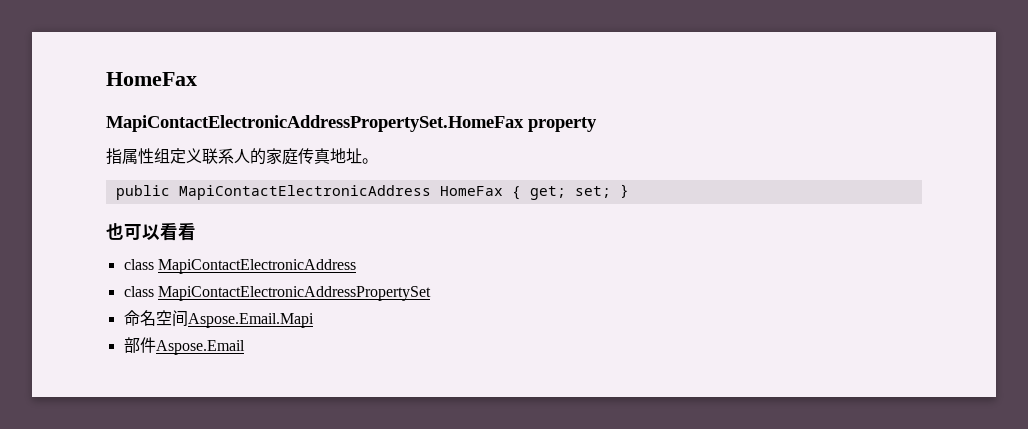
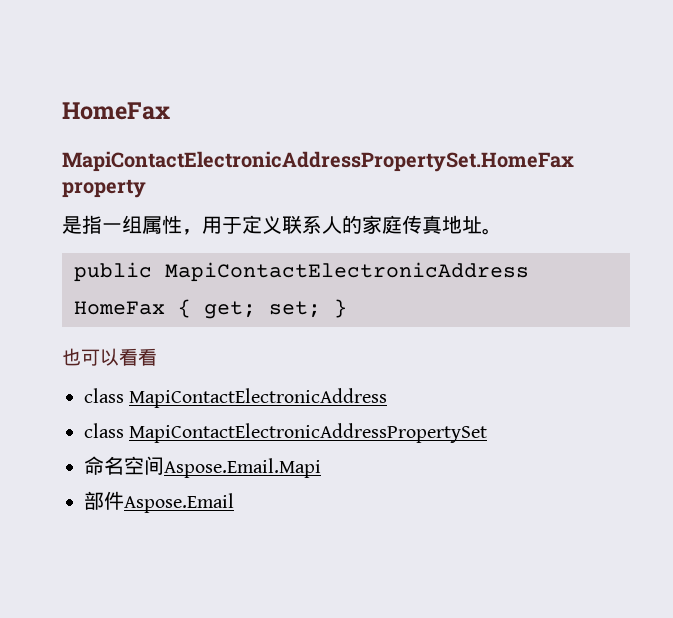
[106,148,170,165] 指属性组 -> [62,215,242,235] 是指一组属性，用于

